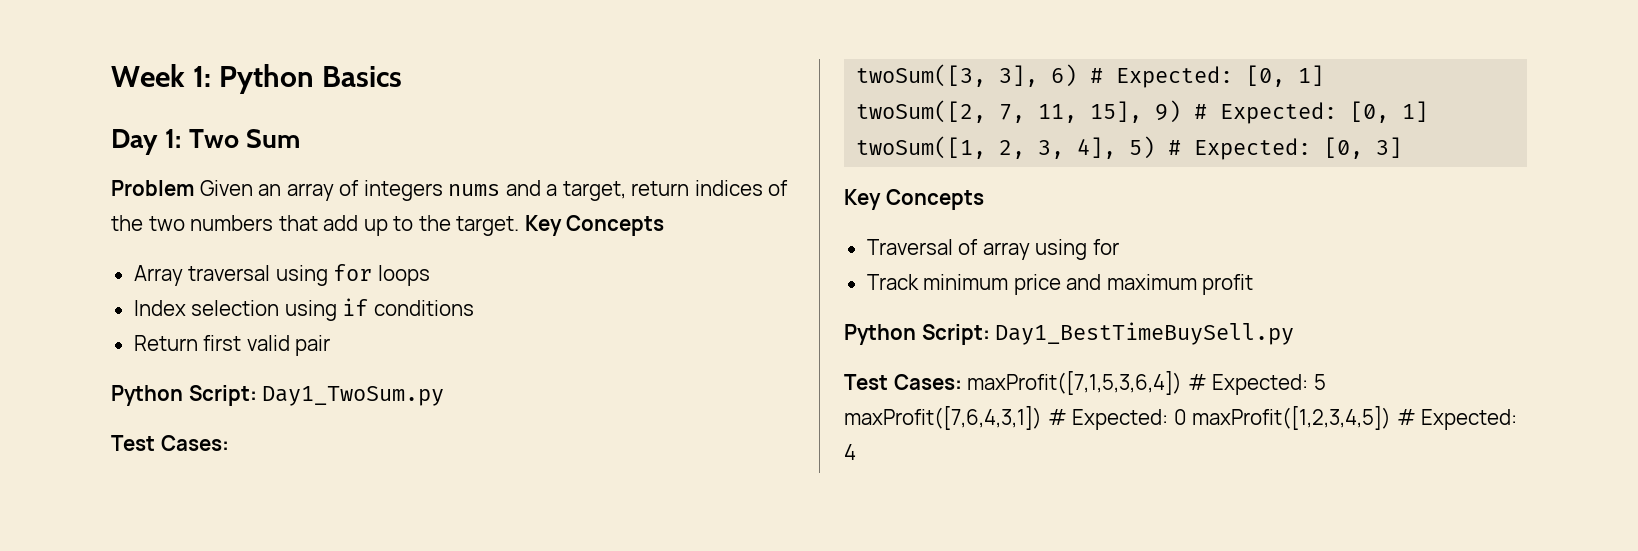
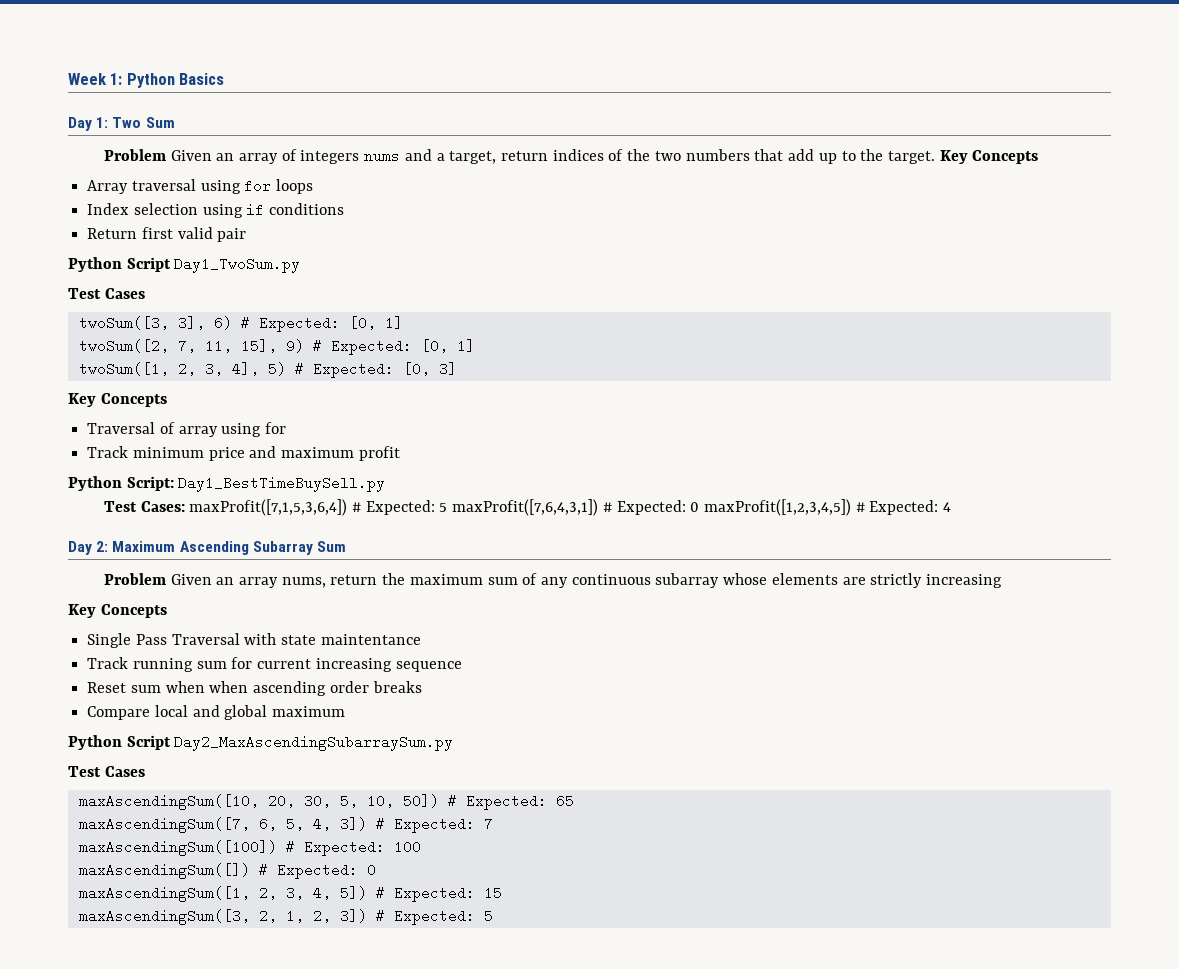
[188,385,257,406] Script: -> [126,257,171,272] Script
[160,435,229,451] Cases: -> [104,288,145,299] Cases
(856, 452) none -> [68,541,346,555] [103,573,1003,588] [68,604,167,618] [87,633,421,648] [87,657,462,672] [87,681,422,696] [87,705,346,720] [68,735,454,751] [68,766,145,777] [78,794,574,810] [78,817,493,833] [78,840,421,856] [78,863,376,879] [78,886,502,902] [78,909,493,925] // Day 2: Maximum Ascending Subarray Sum // Problem Given an array nums, return the maximum sum of any continuous subarray whose elements are strictly increasing // Key Concepts // Single Pass Traversal with state maintentance // Track running sum for current increasing sequence // Reset sum when when ascending order breaks // Compare local and global maximum // Python Script Day2_MaxAscendingSubarraySum.py // Test Cases // maxAscendingSum([10, 20, 30, 5, 10, 50]) # Expected: 65 // maxAscendingSum([7, 6, 5, 4, 3]) # Expected: 7 // maxAscendingSum([100]) # Expected: 100 // maxAscendingSum([]) # Expected: 0 // maxAscendingSum([1, 2, 3, 4, 5]) # Expected: 15 // maxAscendingSum([3, 2, 1, 2, 3]) # Expected: 5

